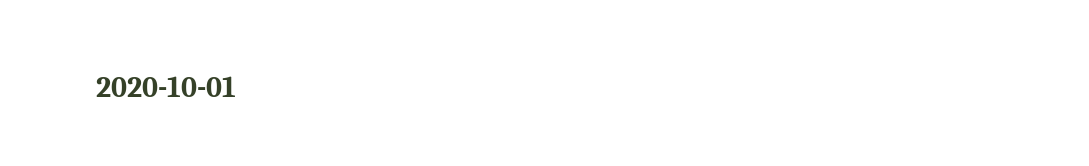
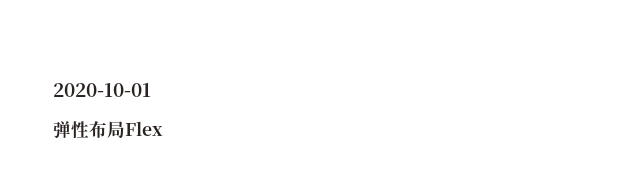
(236, 86) none -> [53,121,163,139] // 弹性布局Flex

